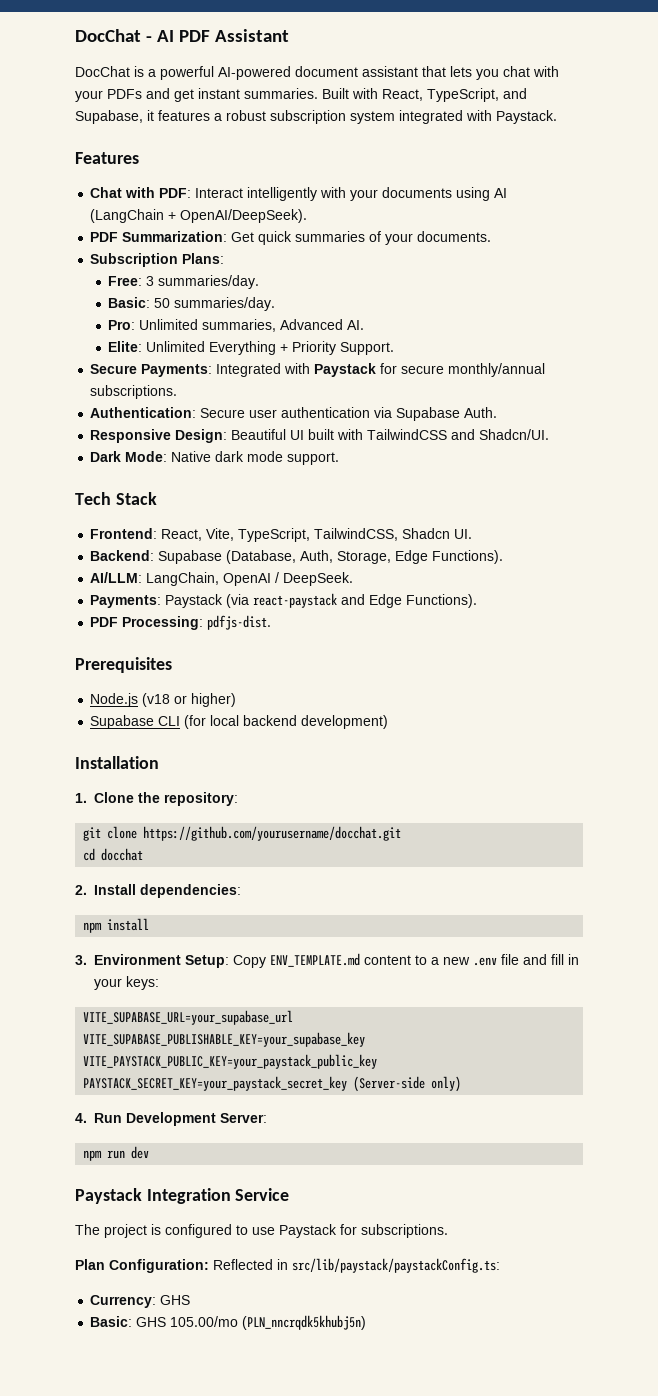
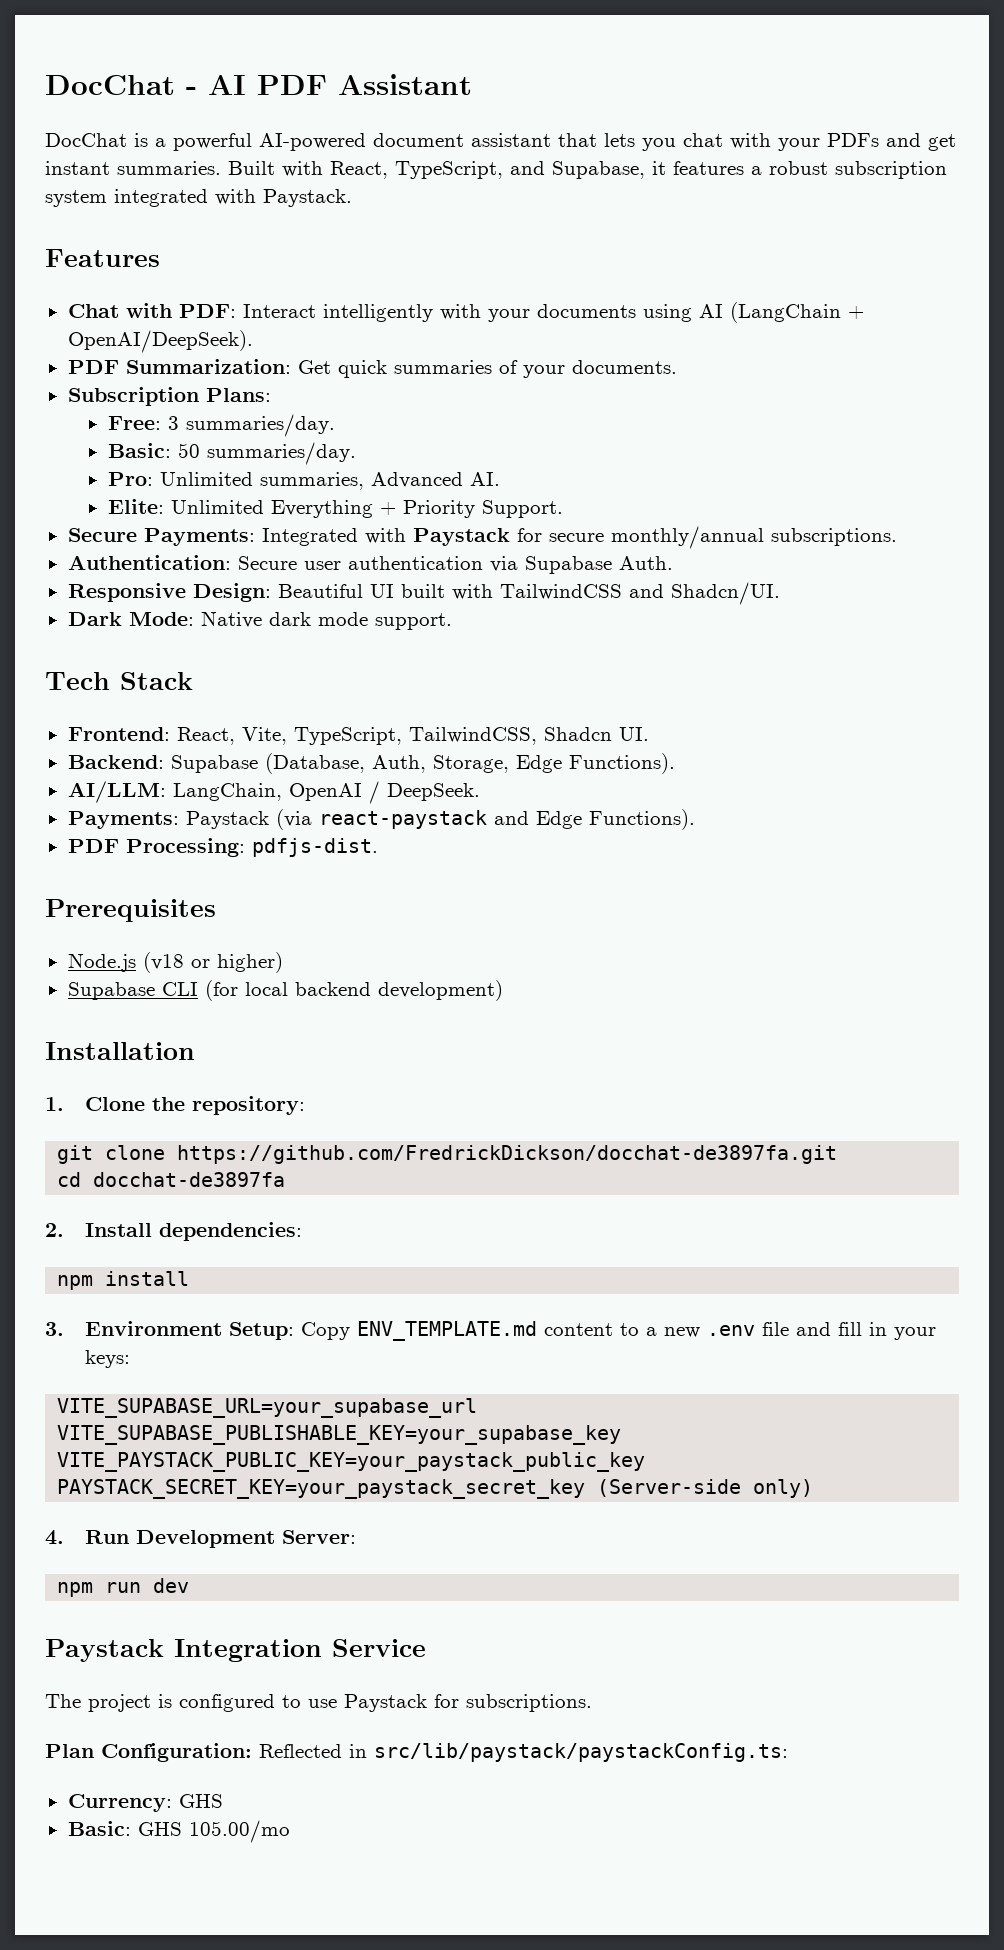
[143,826,402,841] https://github.com/yourusername/docchat.git -> [177,1145,838,1164] https://github.com/FredrickDickson/docchat-de3897fa.git
[101,848,144,861] docchat -> [93,1172,286,1187] docchat-de3897fa
[242,1315,367,1330] (PLN_nncrqdk5khubj5n) -> (290, 1831) none

